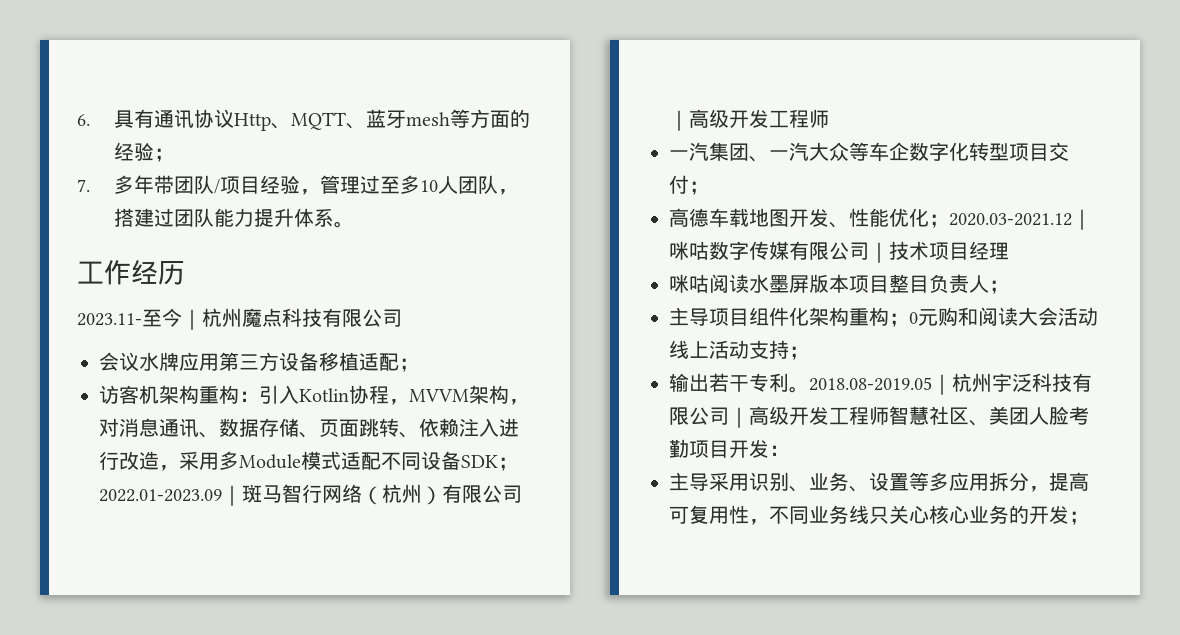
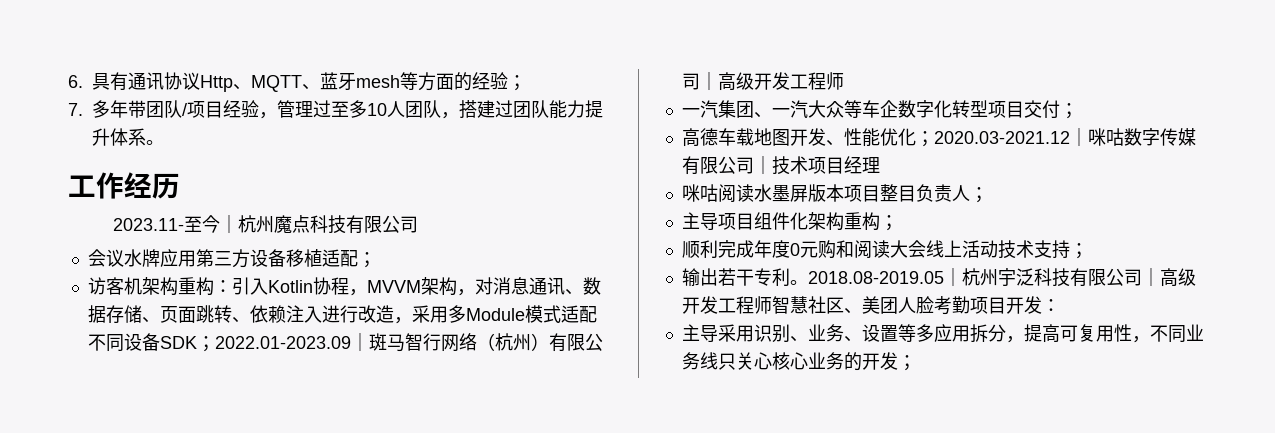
(909, 320) none -> [681,240,790,258] // 顺利完成年度
[1058,307,1098,326] 活动 -> (926, 249) none
(749, 349) none -> [997,240,1034,259] 技术

